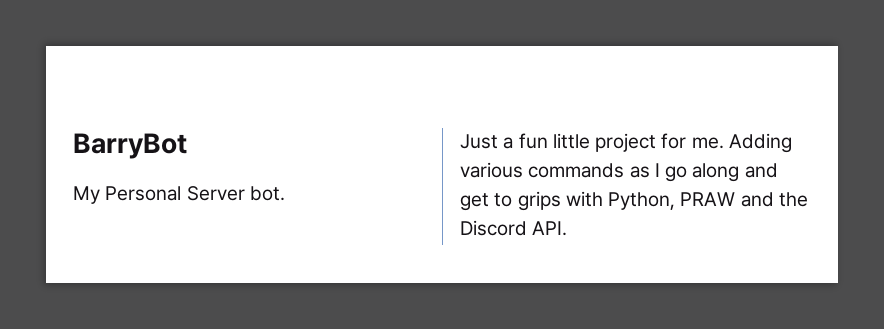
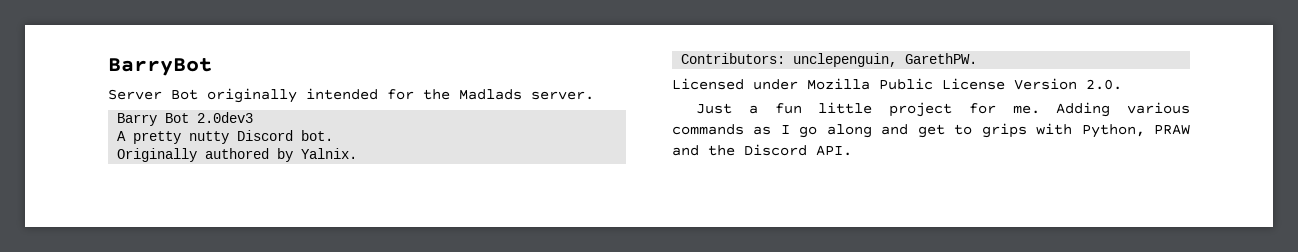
[73,186,285,204] My Personal Server bot. -> [108,88,594,103] [117,112,254,126] [117,130,334,144] [117,148,358,162] [681,53,978,67] [672,78,1122,90] Server Bot originally intended for the Madlads server. // Barry Bot 2.0dev3 // A pretty nutty Discord bot. // Originally authored by Yalnix. // Contributors: unclepenguin, GarethPW. // Licensed under Mozilla Public License Version 2.0.

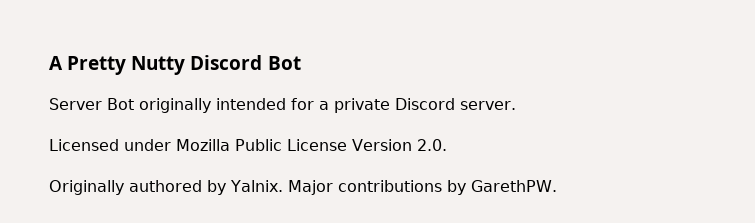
[108,58,212,76] BarryBot -> [49,55,301,75] A Pretty Nutty Discord Bot
[423,89,594,100] [117,112,254,126] [117,130,334,144] [117,148,358,162] [681,53,978,67] the Madlads server. // Barry Bot 2.0dev3 // A pretty nutty Discord bot. // Originally authored by Yalnix. // Contributors: unclepenguin, GarethPW. -> [319,98,516,113] a private Discord server.
[696,102,1190,117] [672,123,1190,138] [672,144,852,156] Just a fun little project for me. Adding various commands as I go along and get to grips with Python, PRAW and the Discord API. -> [49,180,557,195] Originally authored by Yalnix. Major contributions by GarethPW.

